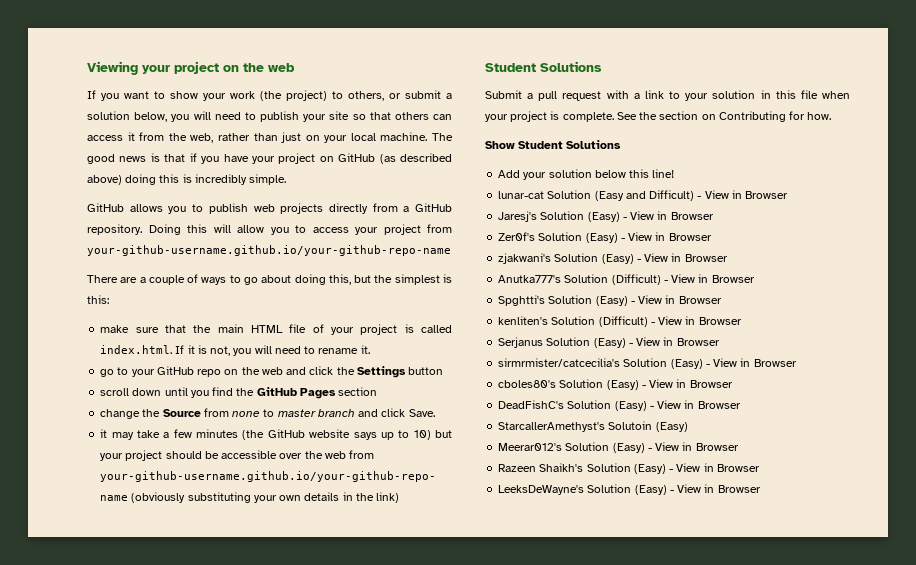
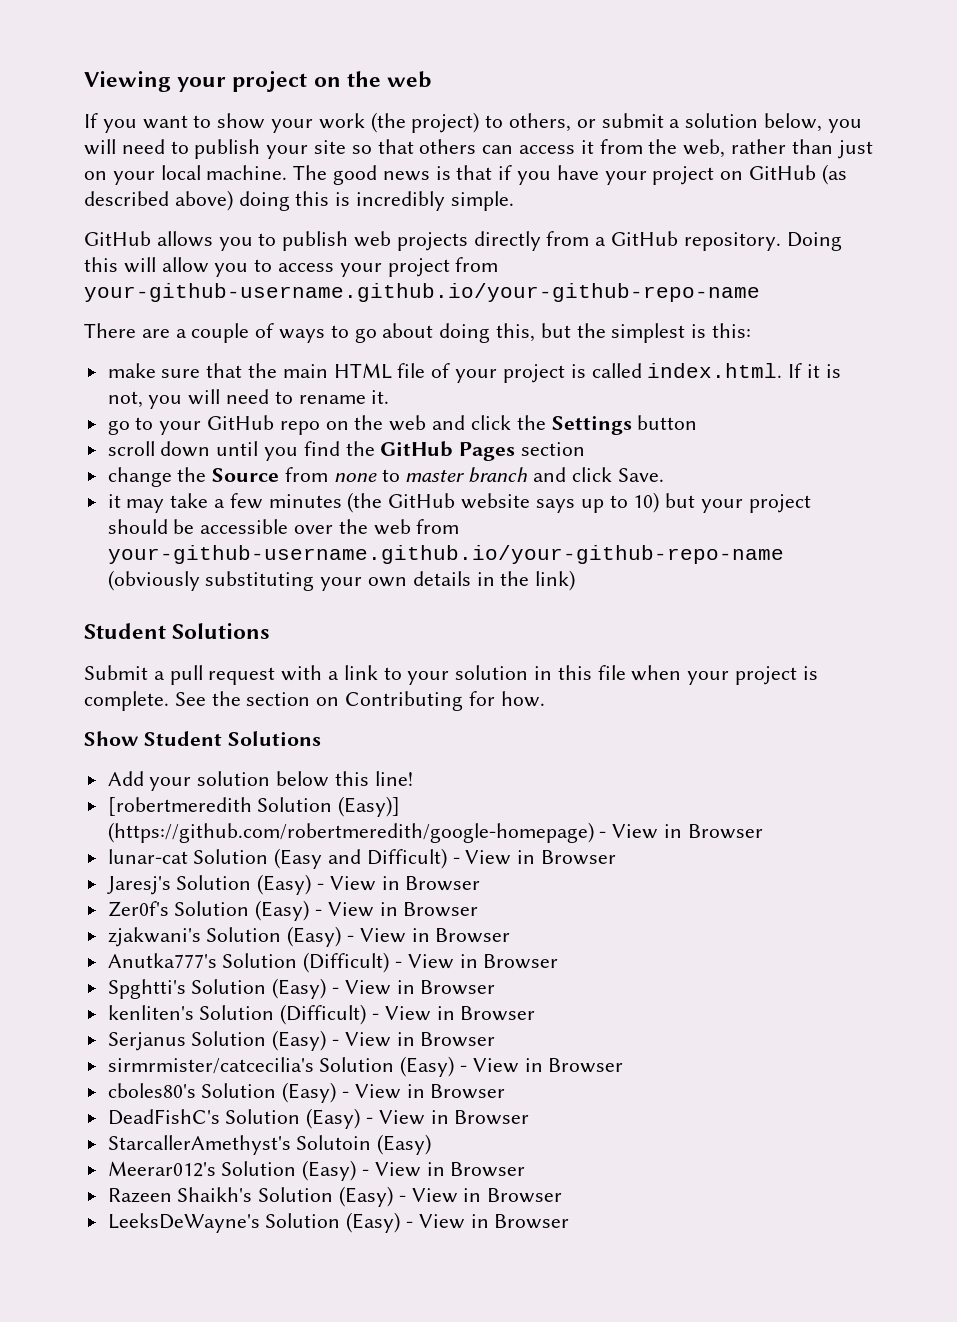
(675, 173) none -> [107,796,401,817] [107,822,763,843] // [robertmeredith Solution (Easy)] (https://github.com/robertmeredith/google-homepage) - View in Browser

